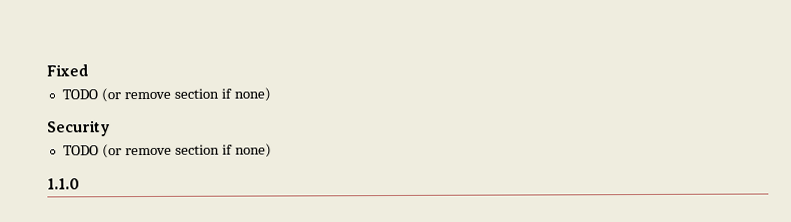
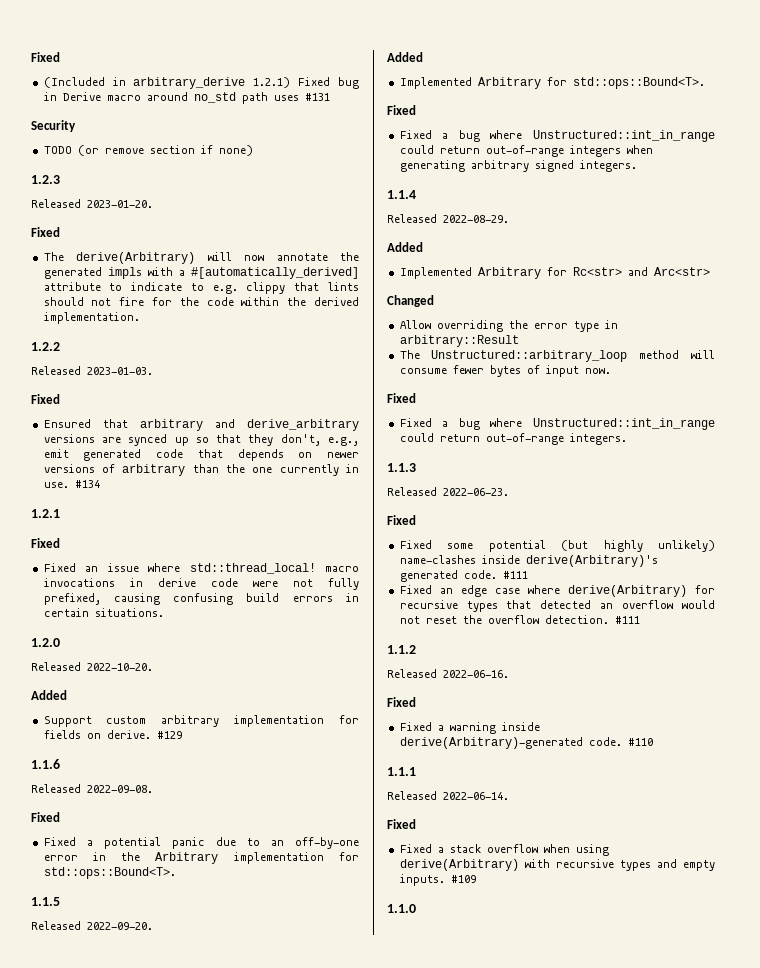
[46,64,88,77] [61,87,271,103] Fixed // TODO (or remove section if none) -> [31,52,60,62] [43,77,359,89] [43,92,330,104] Fixed // (Included in arbitrary_derive 1.2.1) Fixed bug in Derive macro around no_std path uses #131
(272, 150) none -> [31,175,60,184] [31,199,153,208] [31,227,60,237] [43,252,359,264] [43,267,359,279] [43,282,359,294] [43,297,359,306] [43,312,140,324] [31,342,60,351] [31,366,153,375] [31,394,60,404] [43,419,359,431] [43,434,359,446] [43,449,360,461] [43,464,359,476] [43,480,100,488] [31,509,60,518] [31,538,60,548] [43,563,359,574] [43,578,360,590] [43,593,359,605] [43,608,164,617] [31,638,60,647] [31,662,153,671] [31,690,67,700] [43,715,359,727] [43,730,182,739] [31,759,60,769] [31,784,153,793] [31,812,60,822] [43,837,360,849] [43,852,359,864] [43,867,176,879] [31,897,60,906] [31,921,153,930] [387,52,423,62] [399,77,705,89] [387,105,416,115] [399,130,715,142] [399,145,653,157] [399,160,637,172] [387,190,416,199] [387,214,509,223] [387,242,423,252] [399,267,710,279] [387,295,434,307] [399,320,618,332] [399,335,519,347] [399,350,715,362] [399,365,611,377] [387,393,416,403] [399,418,715,430] [399,433,627,445] [387,463,416,472] [387,487,509,496] [387,515,416,525] [399,540,715,552] [399,555,658,567] [399,570,528,582] [399,585,715,597] [399,600,715,612] [399,615,640,624] [387,645,416,654] [387,669,509,678] [387,697,416,707] [399,722,540,734] [399,737,653,749] [387,767,416,776] [387,791,509,800] [387,819,416,829] [399,844,609,856] [399,859,715,871] [399,874,476,886] // 1.2.3 // Released 2023-01-20. // Fixed // The derive(Arbitrary) will now annotate the generated impls with a #[automatically_derived] attribute to indicate to e.g. clippy that lints should not fire for the code within the derived implementation. // 1.2.2 // Released 2023-01-03. // Fixed // Ensured that arbitrary and derive_arbitrary versions are synced up so that they don't, e.g., emit generated code that depends on newer versions of arbitrary than the one currently in use. #134 // 1.2.1 // Fixed // Fixed an issue where std::thread_local! macro invocations in derive code were not fully prefixed, causing confusing build errors in certain situations. // 1.2.0 // Released 2022-10-20. // Added // Support custom arbitrary implementation for fields on derive. #129 // 1.1.6 // Released 2022-09-08. // Fixed // Fixed a potential panic due to an off-by-one error in the Arbitrary implementation for std::ops::Bound<T>. // 1.1.5 // Released 2022-09-20. // Added // Implemented Arbitrary for std::ops::Bound<T>. // Fixed // Fixed a bug where Unstructured::int_in_range could return out-of-range integers when generating arbitrary signed integers. // 1.1.4 // Released 2022-08-29. // Added // Implemented Arbitrary for Rc<str> and Arc<str> // Changed // Allow overriding the error type in arbitrary::Result // The Unstructured::arbitrary_loop method will consume fewer bytes of input now. // Fixed // Fixed a bug where Unstructured::int_in_range could return out-of-range integers. // 1.1.3 // Released 2022-06-23. // Fixed // Fixed some potential (but highly unlikely) name-clashes inside derive(Arbitrary)'s generated code. #111 // Fixed an edge case where derive(Arbitrary) for recursive types that detected an overflow would not reset the overflow detection. #111 // 1.1.2 // Released 2022-06-16. // Fixed // Fixed a warning inside derive(Arbitrary)-generated code. #110 // 1.1.1 // Released 2022-06-14. // Fixed // Fixed a stack overflow when using derive(Arbitrary) with recursive types and empty inputs. #109

